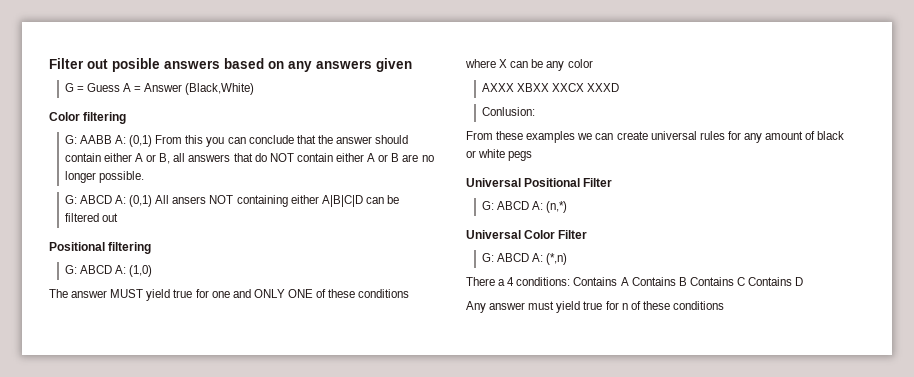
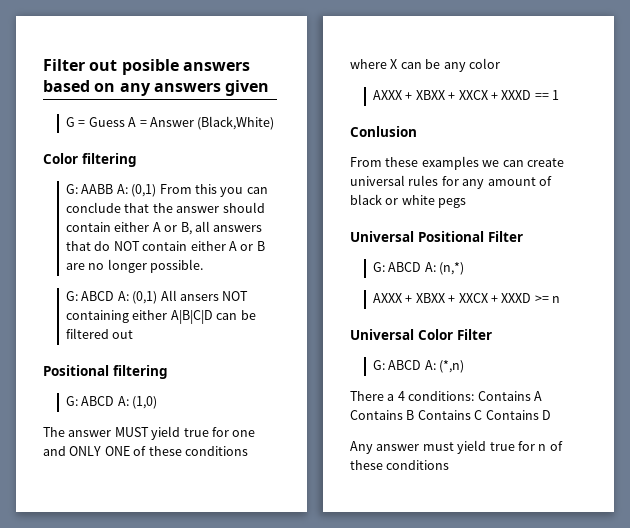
[516,83,620,92] [481,107,535,116] XBXX XXCX XXXD // Conlusion: -> [405,90,559,100] [350,126,417,137] + XBXX + XXCX + XXXD == 1 // Conlusion
(568, 207) none -> [372,293,560,303] // AXXX + XBXX + XXCX + XXXD >= n

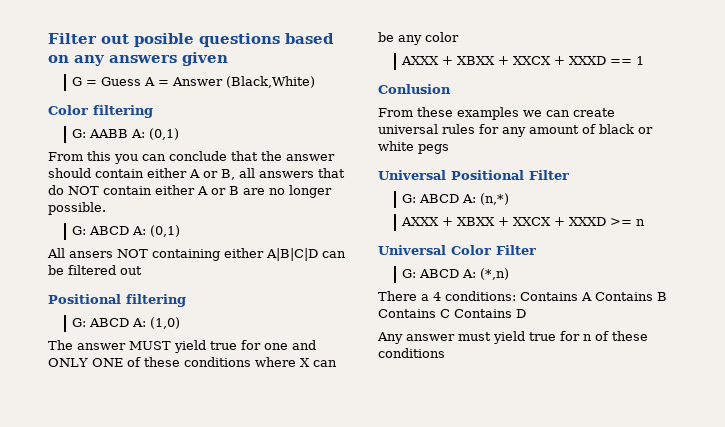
[182,62,250,71] answers -> [199,33,280,47] questions
(157, 190) none -> (180, 134) //
(158, 297) none -> (181, 231) //

